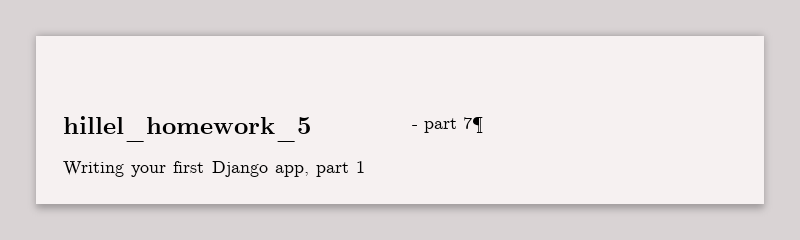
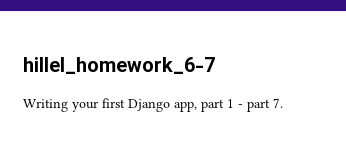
[63,116,311,142] hillel_homework_5 -> [23,57,215,74] hillel_homework_6-7
[463,117,483,133] 7¶ -> [273,98,283,108] 7.

